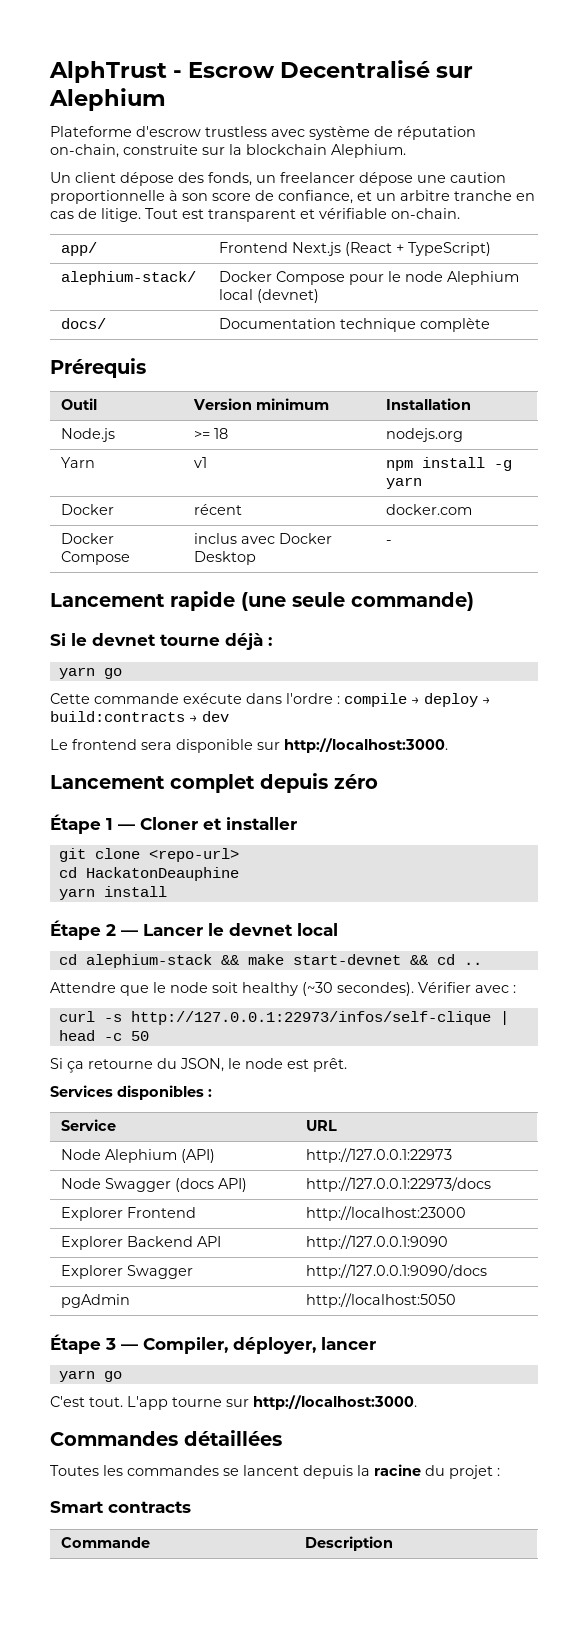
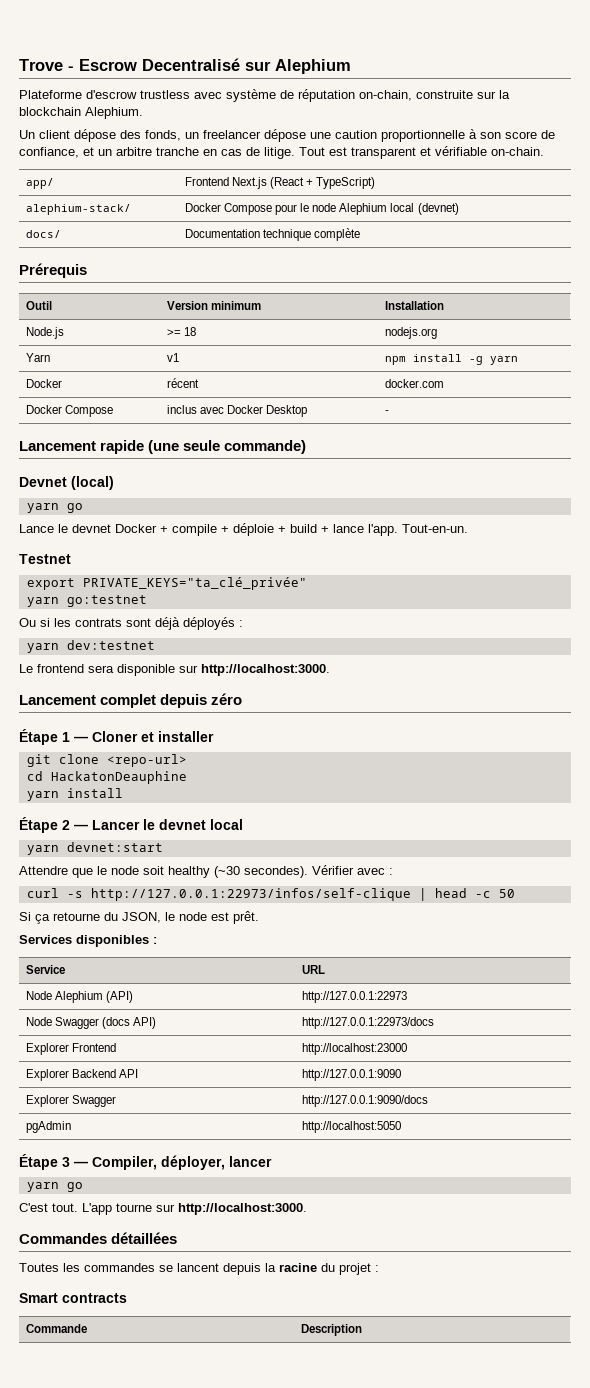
[49,61,167,83] AlphTrust -> [19,59,63,71] Trove
[50,633,272,650] [58,667,122,679] [50,693,491,707] [50,711,229,722] Si le devnet tourne déjà : // yarn go // Cette commande exécute dans l'ordre : compile → deploy → build:contracts → dev -> [19,476,114,490] [26,503,83,513] [19,523,468,536] [19,554,71,564] [26,577,307,590] [26,595,147,607] [19,617,243,630] [26,640,155,653] Devnet (local) // yarn go // Lance le devnet Docker + compile + déploie + build + lance l'app. Tout-en-un. // Testnet // export PRIVATE_KEYS="ta_clé_privée" // yarn go:testnet // Ou si les contrats sont déjà déployés : // yarn dev:testnet
[58,954,482,968] cd alephium-stack && make start-devnet && cd .. -> [26,842,163,855] yarn devnet:start

